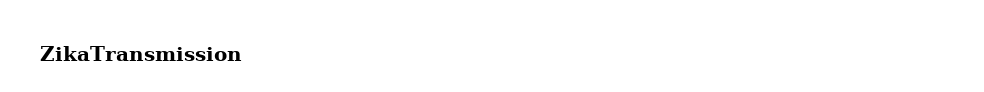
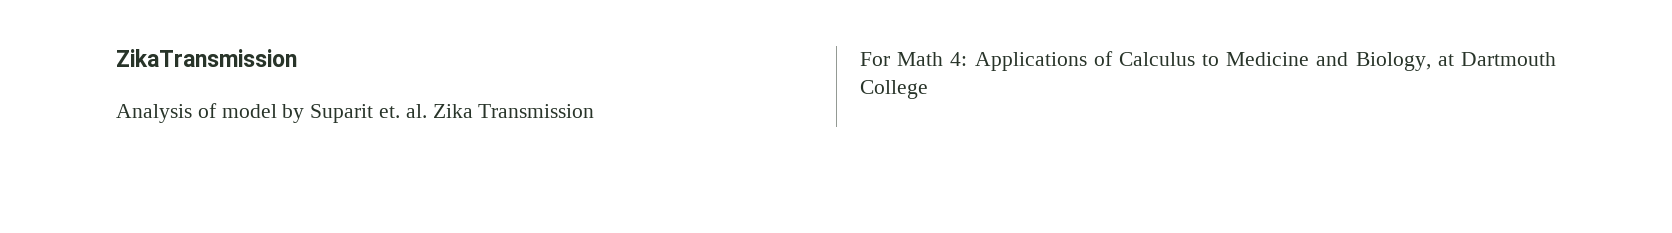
(242, 53) none -> [116,103,595,123] [860,51,1556,71] [860,80,928,99] // Analysis of model by Suparit et. al. Zika Transmission // For Math 4: Applications of Calculus to Medicine and Biology, at Dartmouth College

